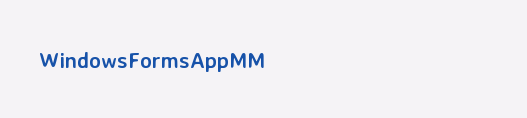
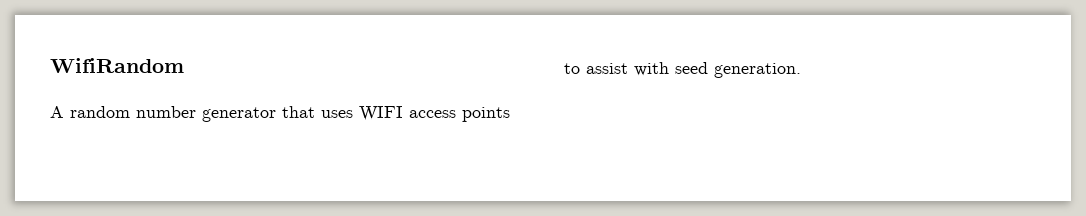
[39,52,265,72] WindowsFormsAppMM -> [50,58,184,73] [50,106,510,122] [564,62,801,78] WifiRandom // A random number generator that uses WIFI access points to assist with seed generation.

